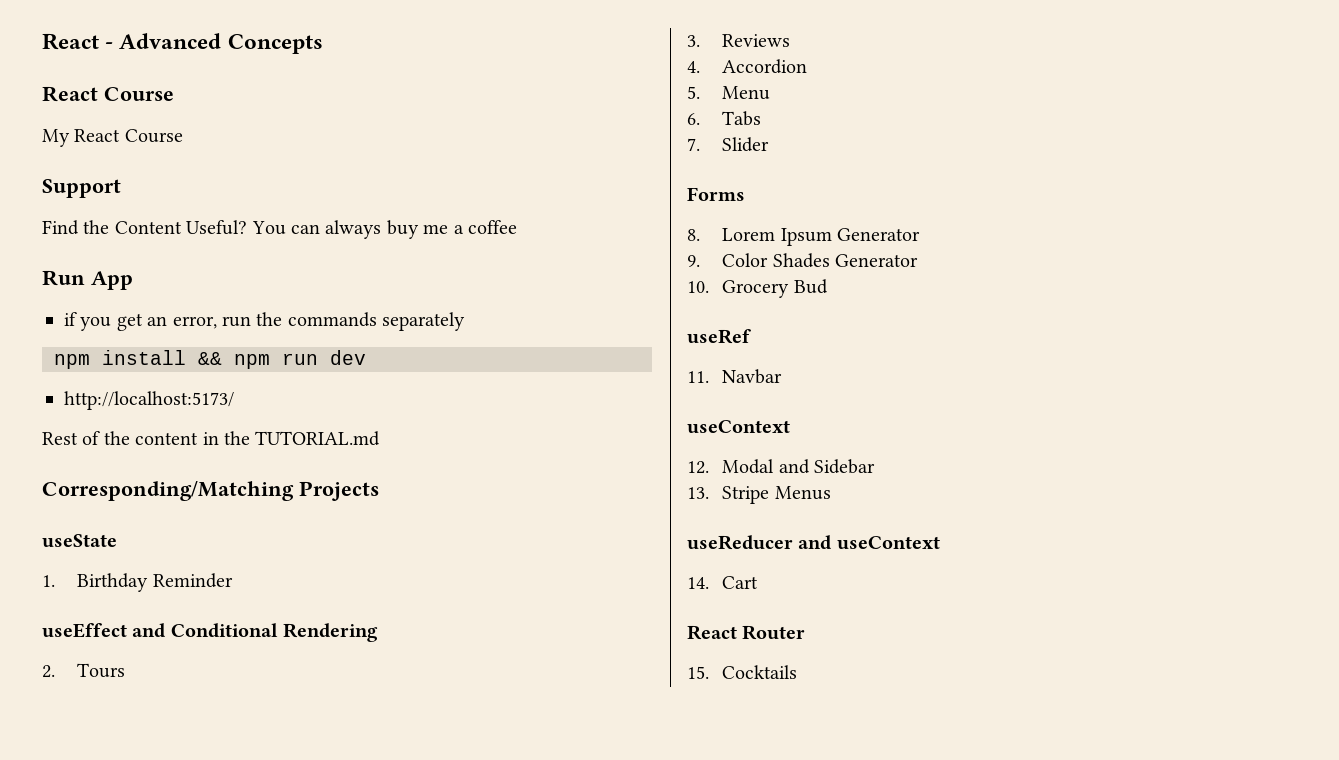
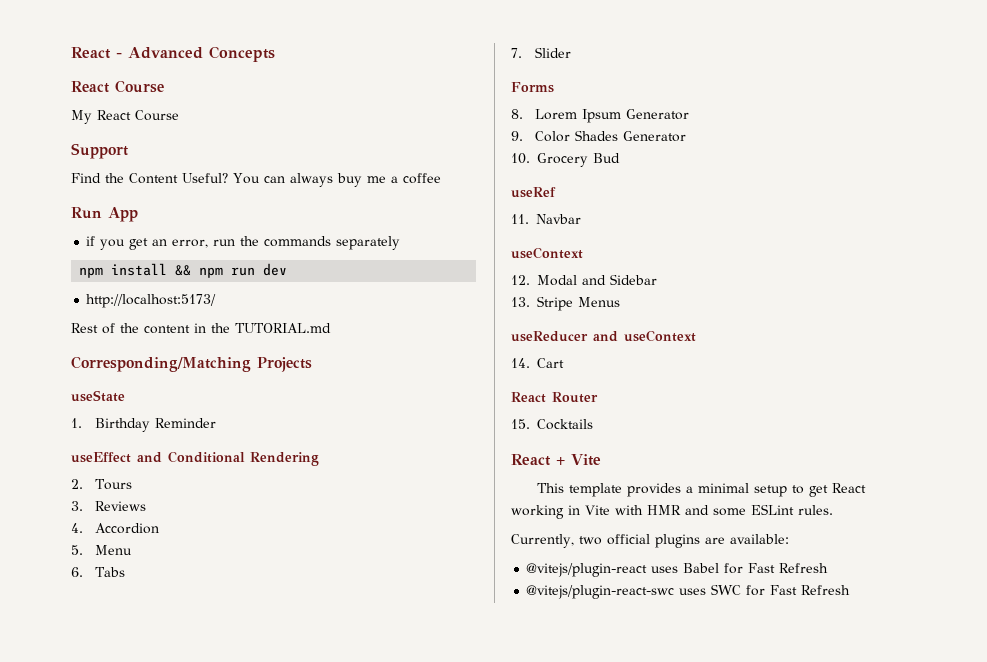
(798, 672) none -> [511,454,601,466] [536,483,866,497] [511,504,833,519] [511,534,789,548] [526,563,829,577] [526,584,851,599] // React + Vite // This template provides a minimal setup to get React working in Vite with HMR and some ESLint rules. // Currently, two official plugins are available: // @vitejs/plugin-react uses Babel for Fast Refresh // @vitejs/plugin-react-swc uses SWC for Fast Refresh

